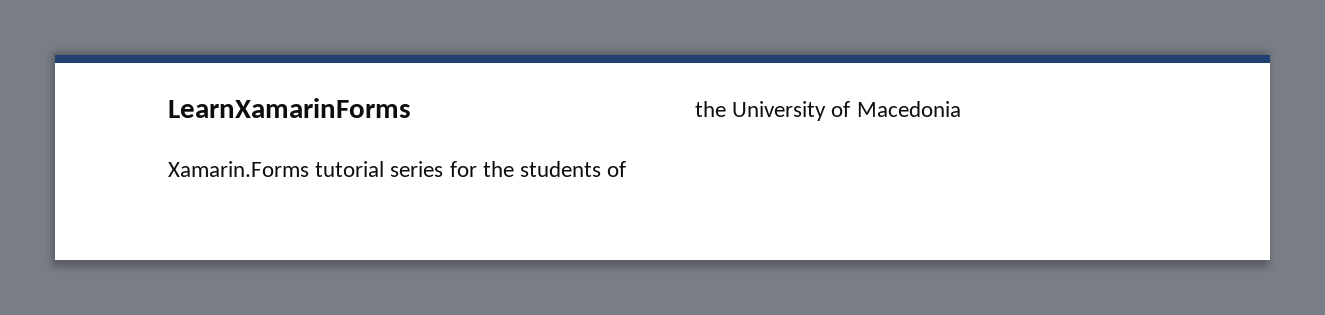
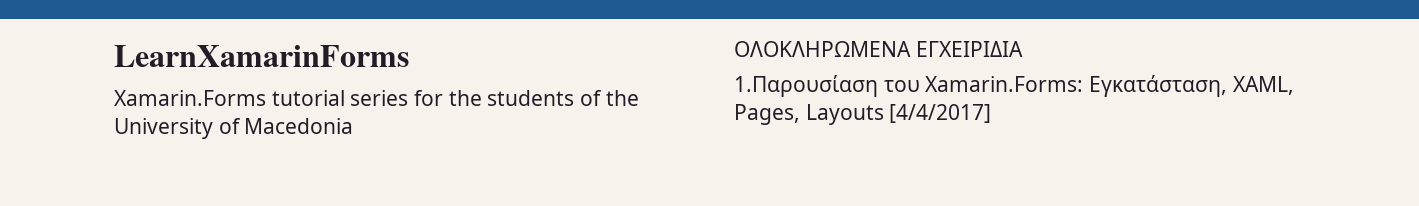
(961, 109) none -> [734,41,1023,57] [734,75,1294,97] [734,104,992,125] // ΟΛΟΚΛΗΡΩΜΕΝΑ ΕΓΧΕΙΡΙΔΙΑ // 1.Παρουσίαση του Xamarin.Forms: Εγκατάσταση, XAML, Pages, Layouts [4/4/2017]

